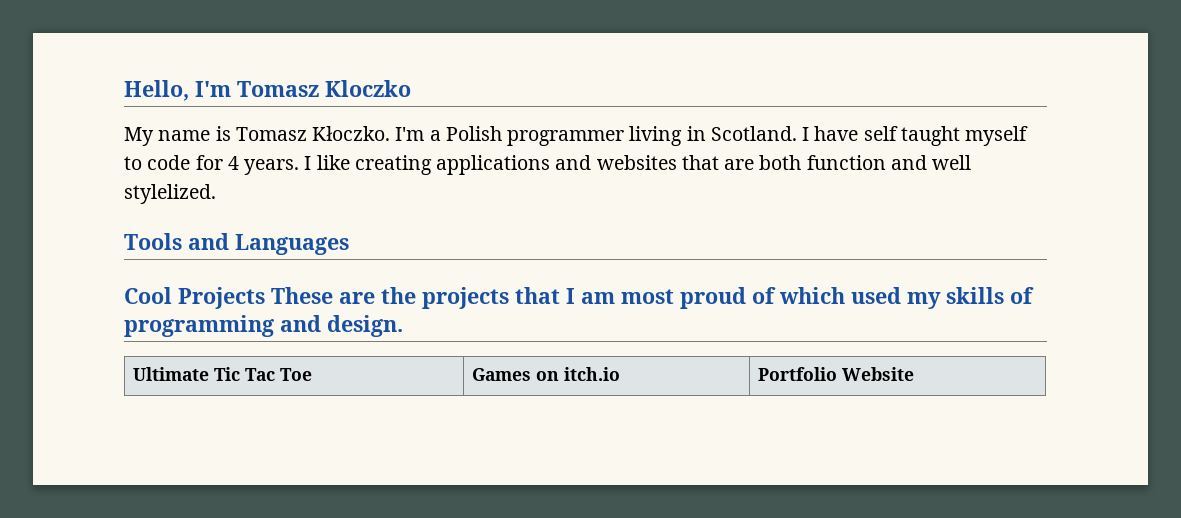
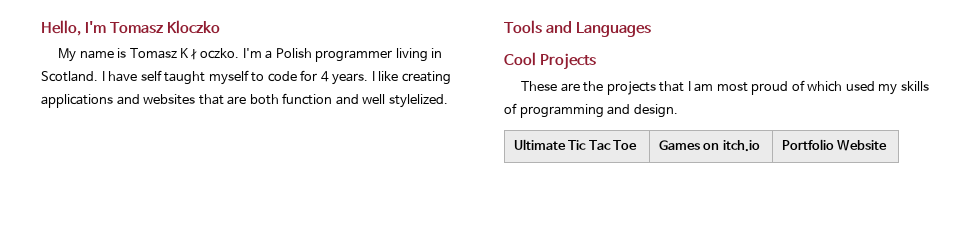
(265, 298) none -> (597, 61) //

